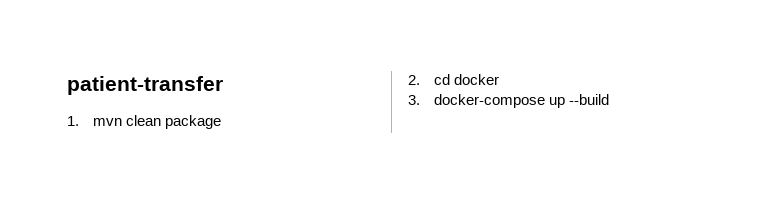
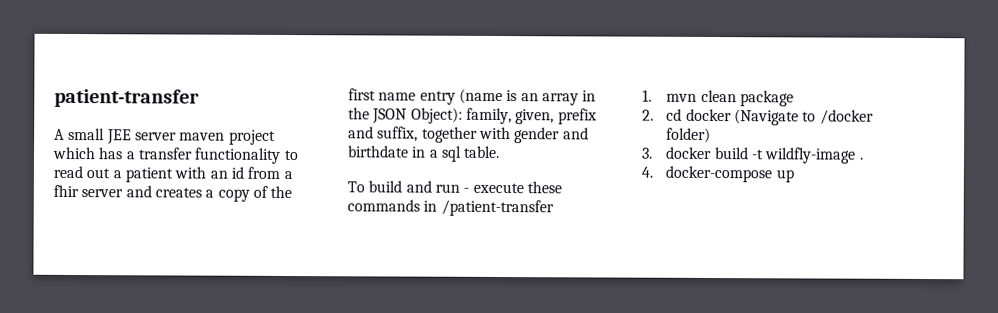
(223, 85) none -> [54,127,276,145] [52,146,299,164] [53,165,293,183] [53,184,293,202] [348,88,597,106] [348,107,597,125] [348,126,589,144] [347,145,501,162] [347,180,562,194] [347,199,554,217] // A small JEE server maven project which has a transfer functionality to read out a patient with an id from a fhir server and creates a copy of the first name entry (name is an array in the JSON Object): family, given, prefix and suffix, together with gender and birthdate in a sql table. // To build and run - execute these commands in /patient-transfer
[408,95,420,105] // 3. -> [733,109,874,126] [666,127,712,143] [641,146,863,164] [641,166,653,178] (Navigate to /docker folder) // 3. docker build -t wildfly-image . // 4.
[568,94,609,105] --build -> (794, 176) none

